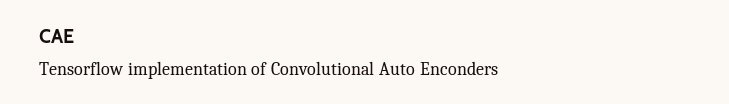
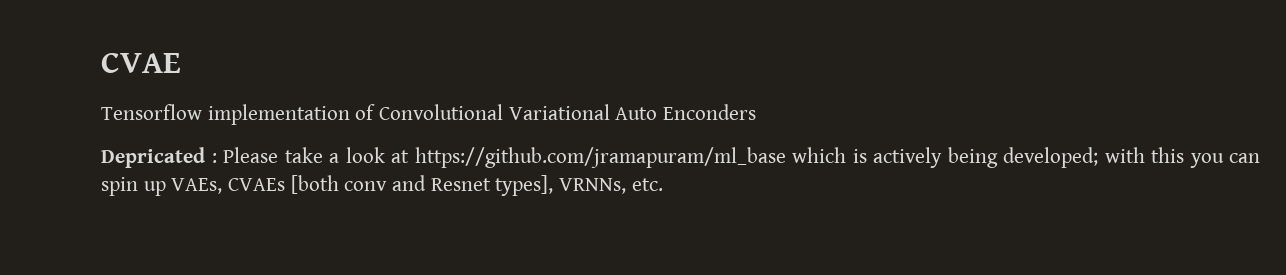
[39,29,74,43] CAE -> [101,52,181,73] CVAE
(375, 68) none -> [508,104,610,120] Variational
(498, 68) none -> [101,147,1260,168] [101,175,663,196] // Depricated : Please take a look at https://github.com/jramapuram/ml_base which is actively being developed; with this you can spin up VAEs, CVAEs [both conv and Resnet types], VRNNs, etc.

